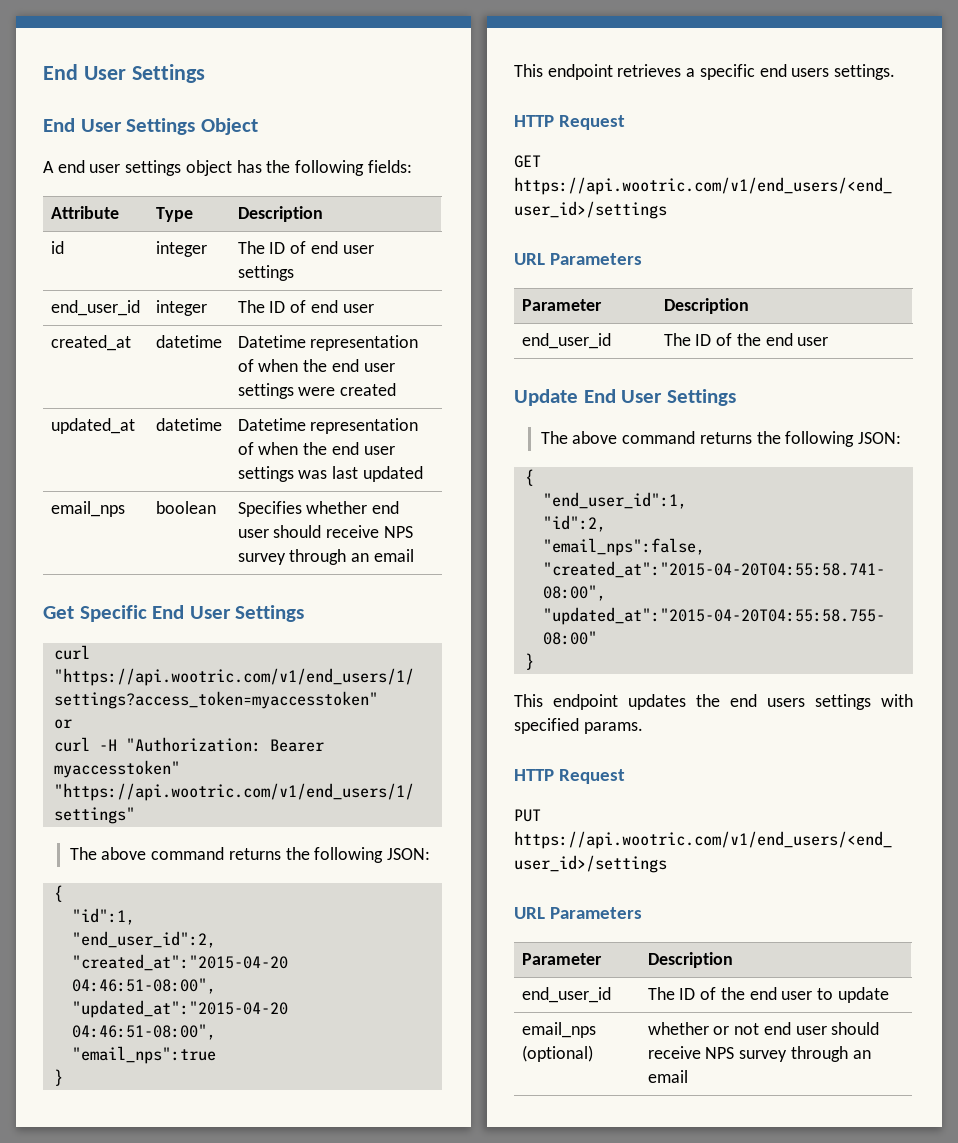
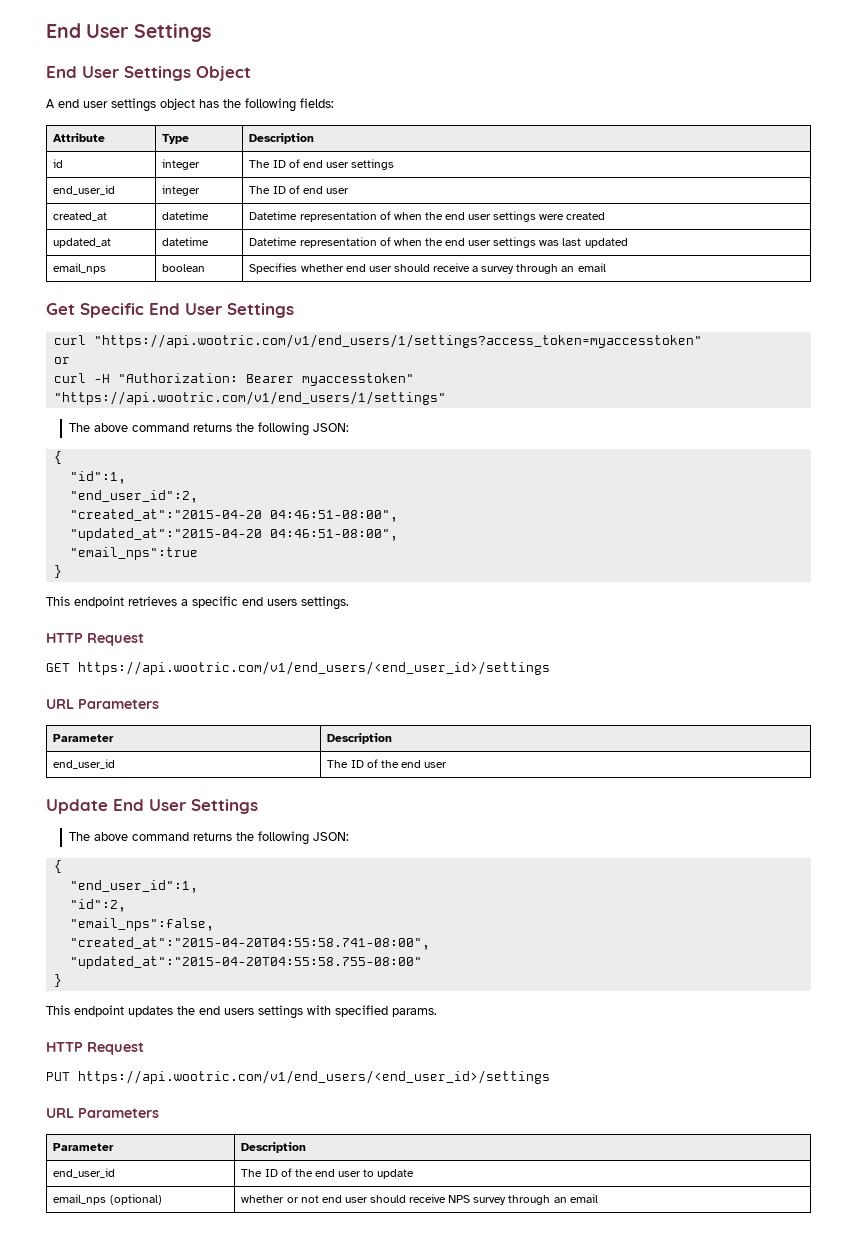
[383,526,413,538] NPS -> [472,266,479,272] a

